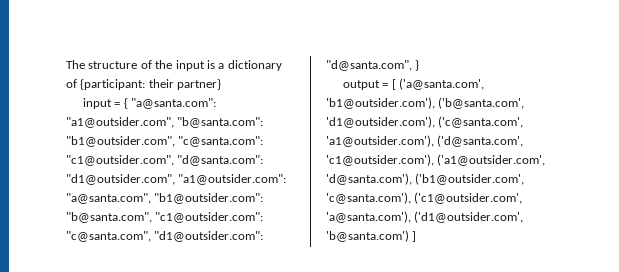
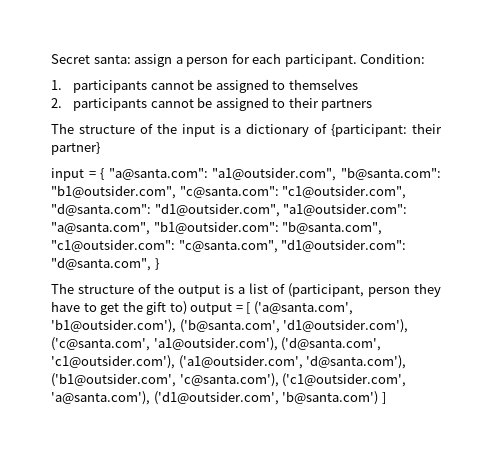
(66, 64) none -> [51,53,426,67] [51,79,358,93] [51,97,373,111] Secret santa: assign a person for each participant. Condition: // 1. participants cannot be assigned to themselves // 2. participants cannot be assigned to their partners //
(420, 65) none -> [51,283,441,297] [51,301,187,315] The structure of the output is a list of (participant, person they have to get the gift to)

